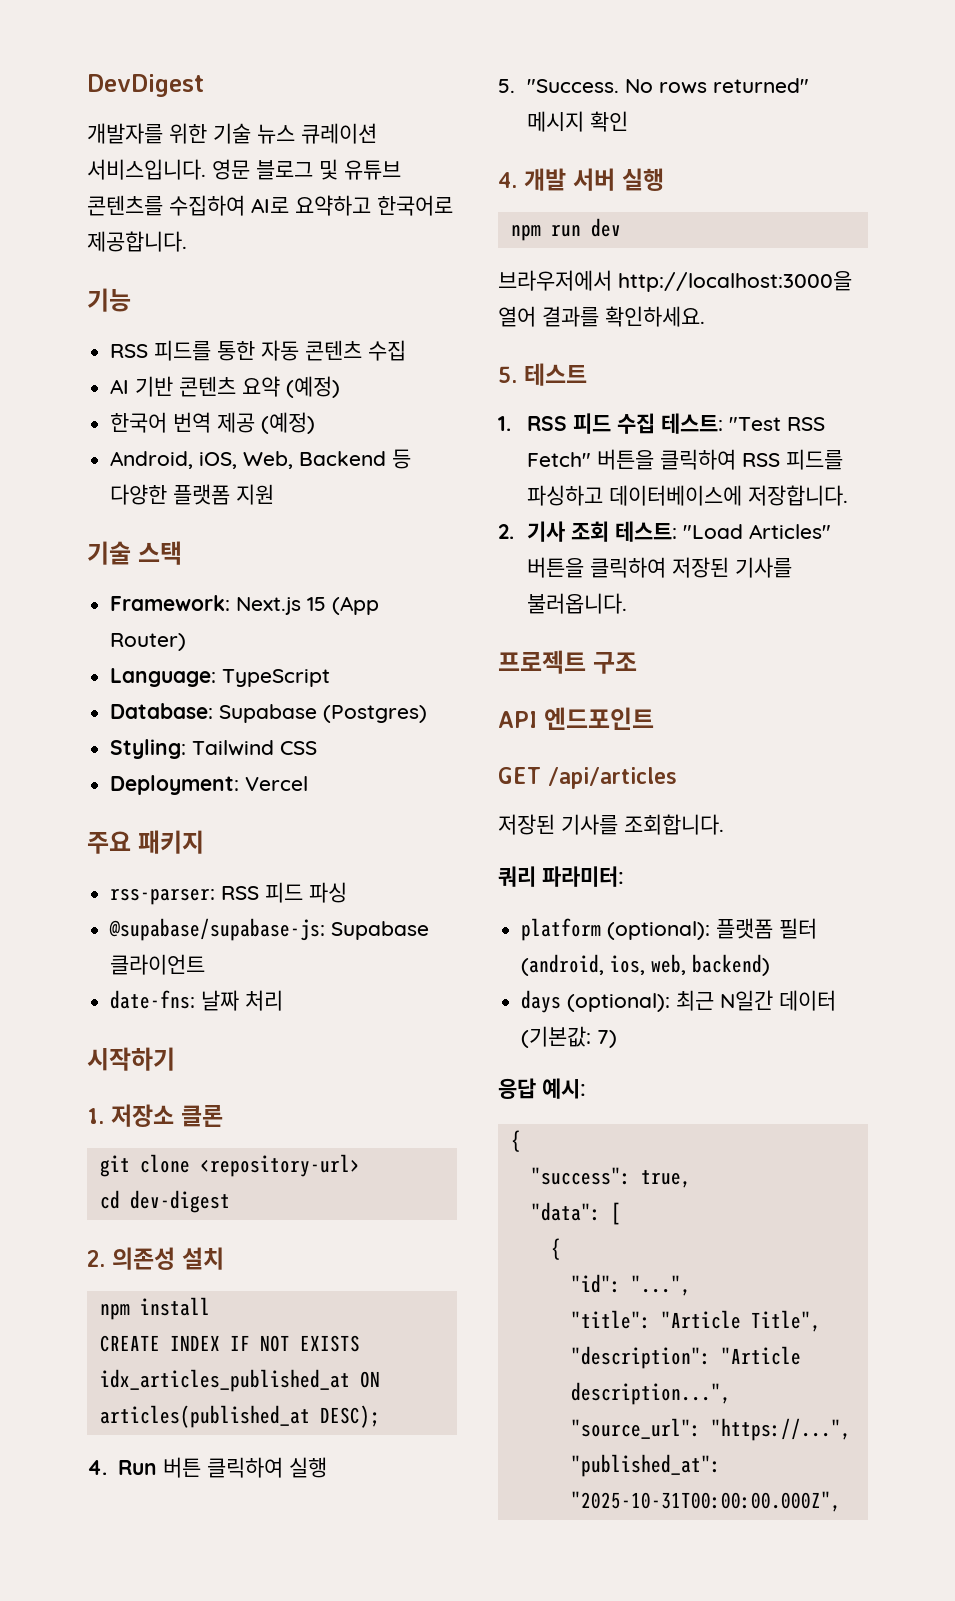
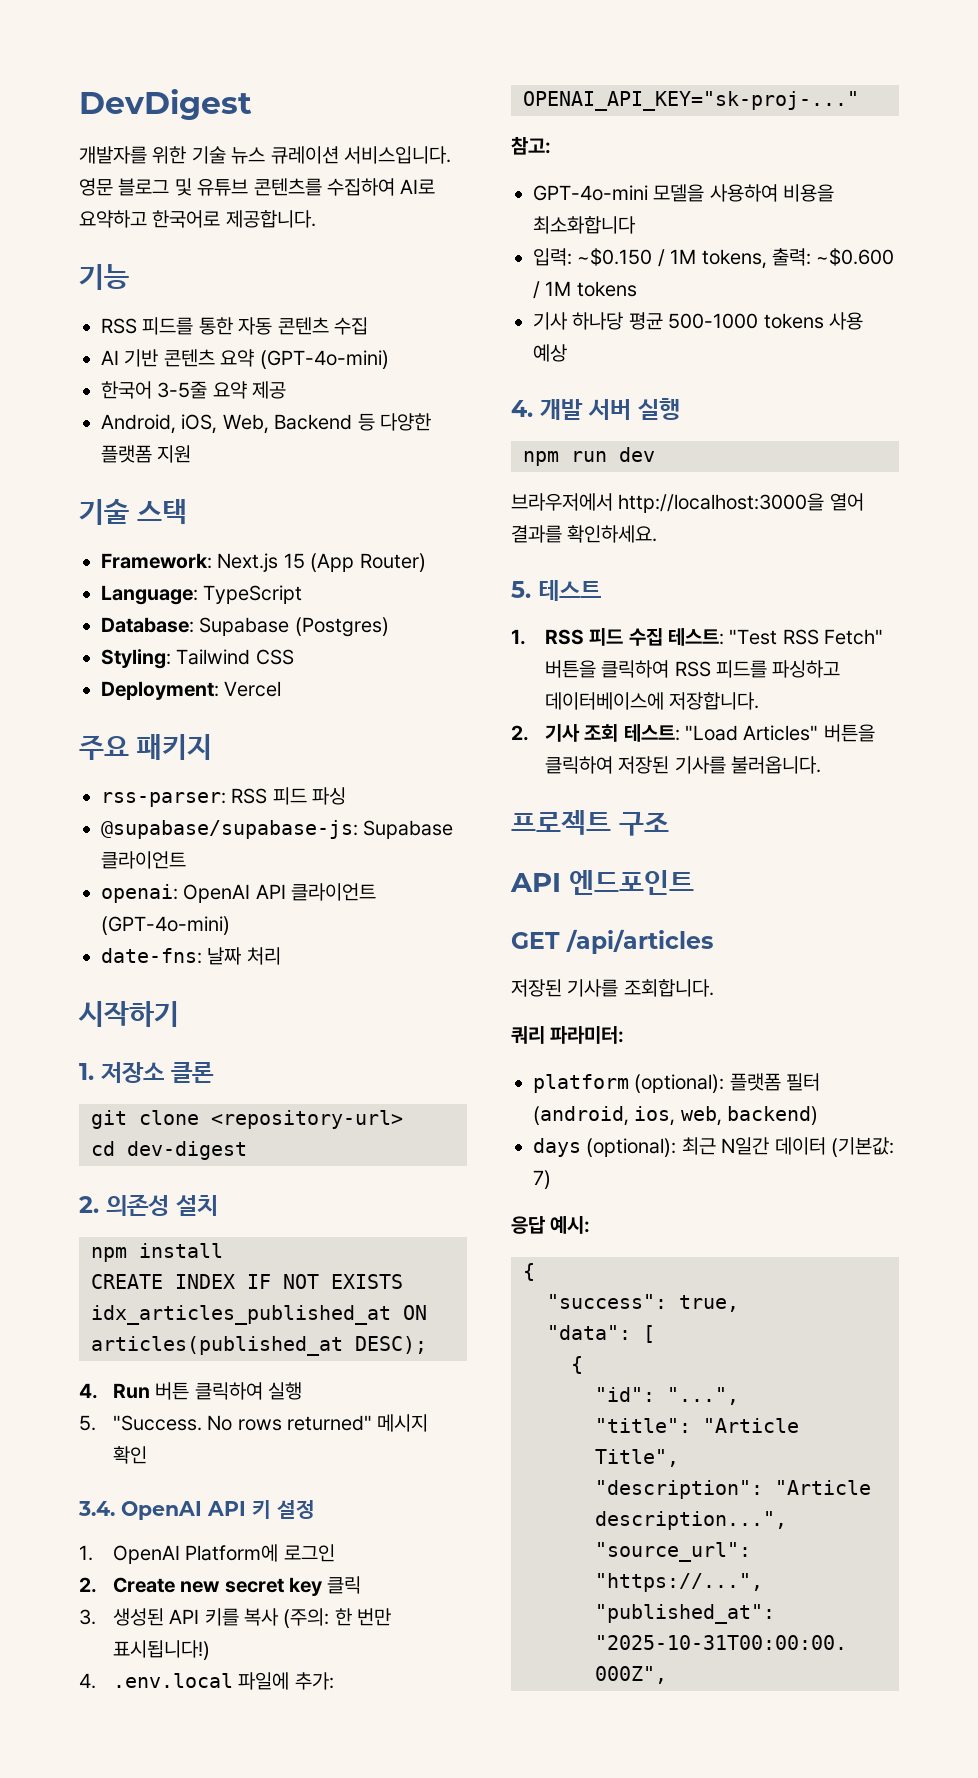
[286,376,341,398] (예정) -> [259,350,389,369] (GPT-4o-mini)
[173,412,212,433] 번역 -> [157,381,247,399] 3-5줄 요약
[261,412,316,434] (예정) -> (287, 390) none
(206, 964) none -> [101,883,377,903] [101,916,230,935] // openai: OpenAI API 클라이언트 (GPT-4o-mini)
(629, 121) none -> [78,1500,315,1520] [79,1544,335,1564] [79,1576,362,1596] [79,1608,392,1628] [112,1640,210,1660] [79,1672,334,1690] [523,91,859,111] [511,136,551,155] [533,184,835,202] [533,216,636,234] [533,248,895,269] [533,281,637,299] [533,312,863,330] [533,344,567,362] // 3.4. OpenAI API 키 설정 // 1. OpenAI Platform에 로그인 // 2. Create new secret key 클릭 // 3. 생성된 API 키를 복사 (주의: 한 번만 표시됩니다!) // 4. .env.local 파일에 추가: // OPENAI_API_KEY="sk-proj-..." // 참고: // GPT-4o-mini 모델을 사용하여 비용을 최소화합니다 // 입력: ~$0.150 / 1M tokens, 출력: ~$0.600 / 1M tokens // 기사 하나당 평균 500-1000 tokens 사용 예상

